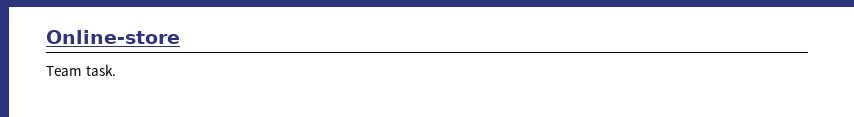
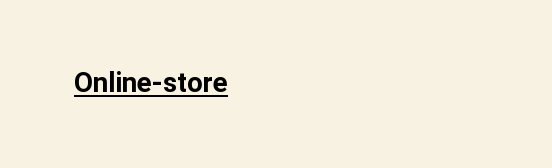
[46,64,116,76] // Team task. -> (228, 81) none

